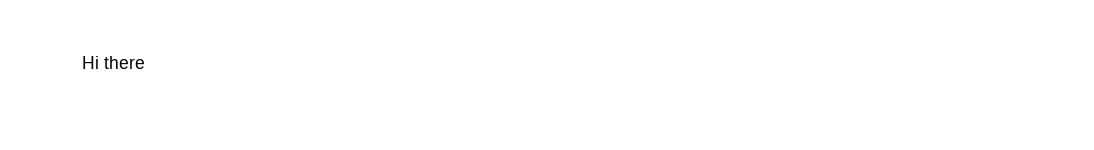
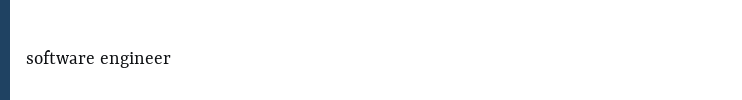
[82,56,145,69] Hi there -> [26,50,172,68] software engineer

